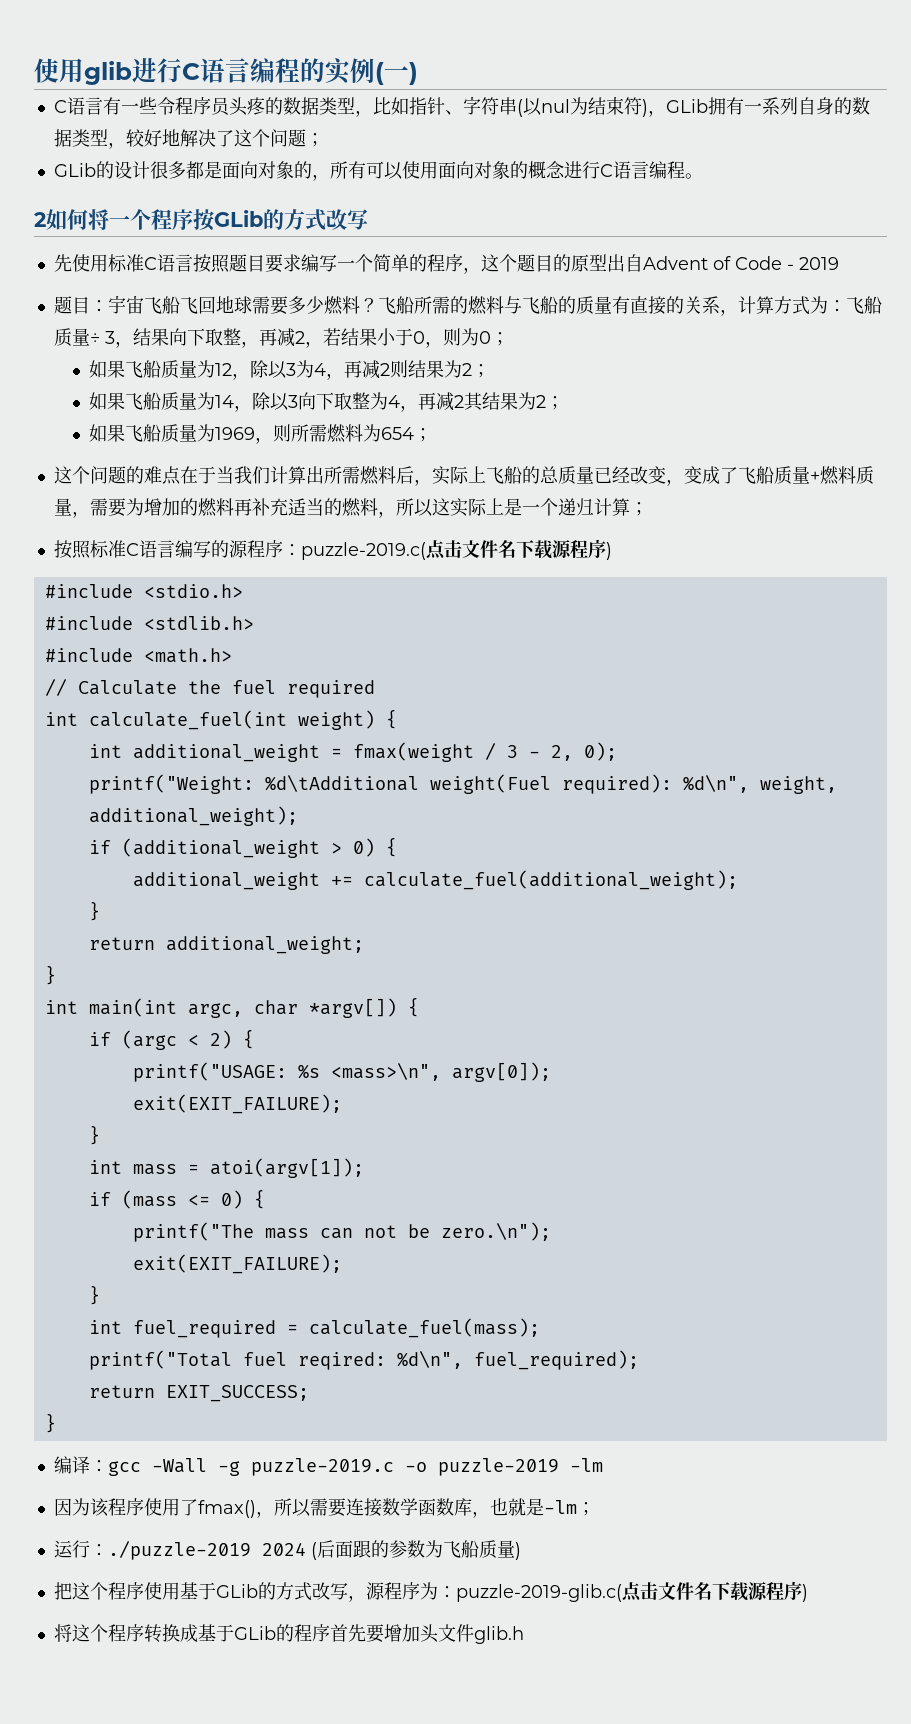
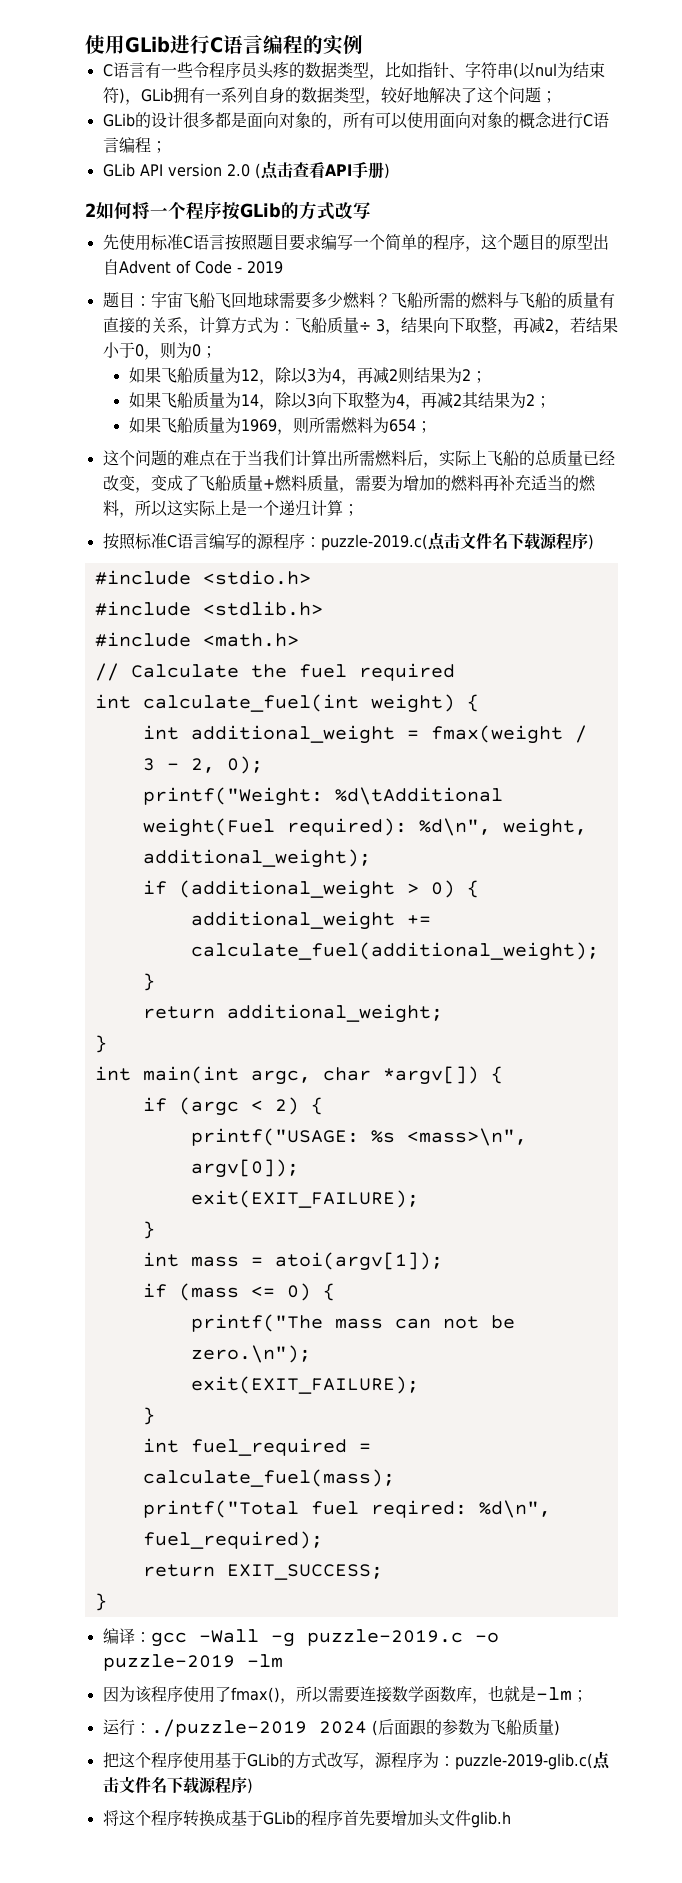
[34,58,132,85] 使用glib -> [85,35,170,54] 使用GLib
[375,62,418,85] (一) -> (363, 44) none
[684,173,703,179] 。 -> [150,141,167,153] [102,161,390,179] ； // GLib API version 2.0 (点击查看API手册)

